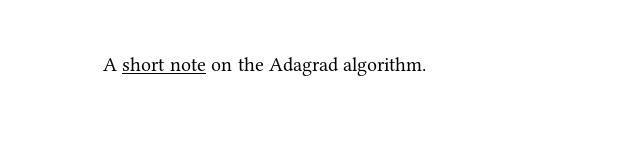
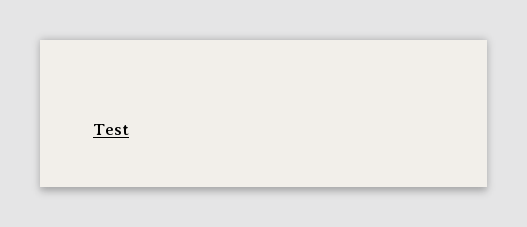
[103,57,427,76] A short note on the Adagrad algorithm. -> [93,124,129,135] Test

